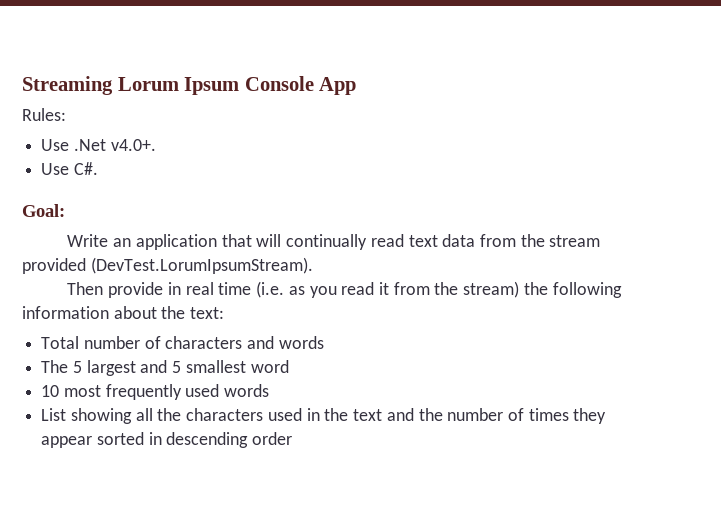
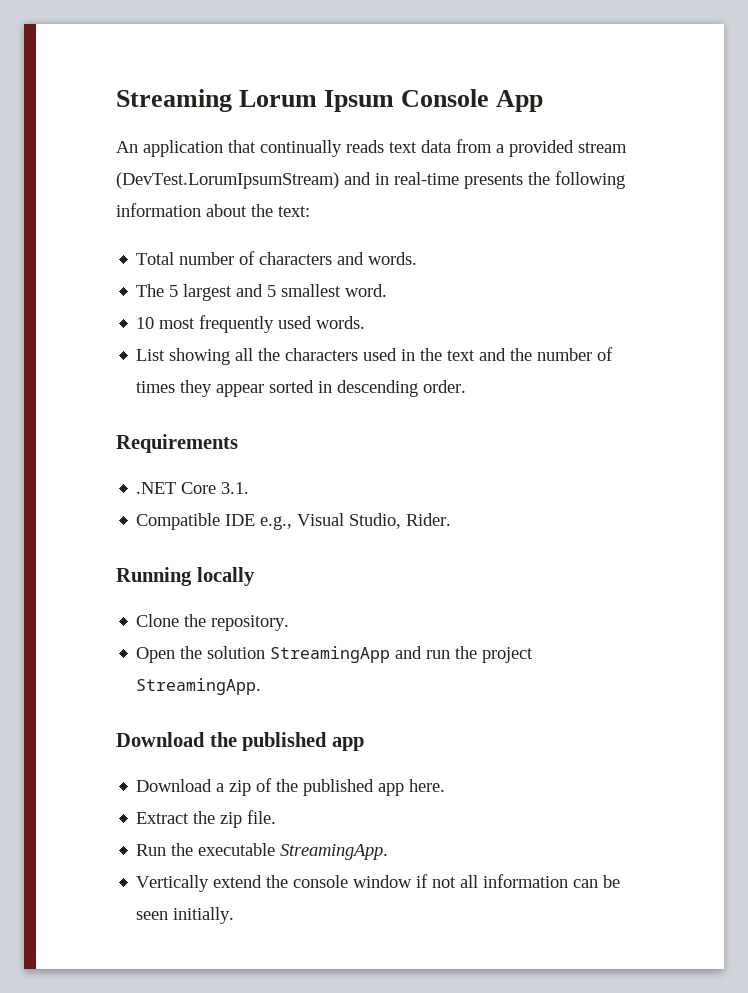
[22,108,66,121] [41,139,156,151] [41,162,98,175] [22,204,65,217] [67,234,601,250] [22,257,313,274] [67,281,520,298] Rules: // Use .Net v4.0+. // Use C#. // Goal: // Write an application that will continually read text data from the stream provided (DevTest.LorumIpsumStream). // Then provide in real time (i.e. as you read it from the stream) -> [116,139,627,157] [116,172,523,189] An application that continually reads text data from a provided stream (DevTest.LorumIpsumStream) and in real-time presents
[278,336,324,349] words -> [368,252,418,265] words.
[250,360,289,373] word -> [345,284,388,297] word.
[224,384,270,397] words -> [316,316,366,329] words.
[252,432,293,445] order -> [423,380,467,393] [116,434,238,453] [136,482,250,494] [136,513,452,530] [116,567,255,586] [136,614,290,631] [136,646,534,663] [136,678,262,695] [116,732,364,751] [136,778,446,796] [136,810,277,828] [136,843,389,860] [136,874,621,892] [136,907,235,924] order. // Requirements // .NET Core 3.1. // Compatible IDE e.g., Visual Studio, Rider. // Running locally // Clone the repository. // Open the solution StreamingApp and run the project StreamingApp. // Download the published app // Download a zip of the published app here. // Extract the zip file. // Run the executable StreamingApp. // Vertically extend the console window if not all information can be seen initially.

